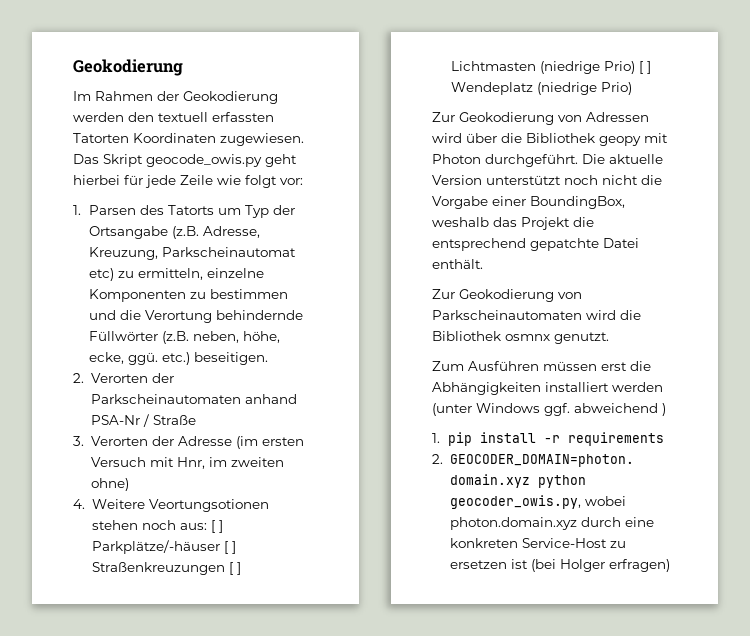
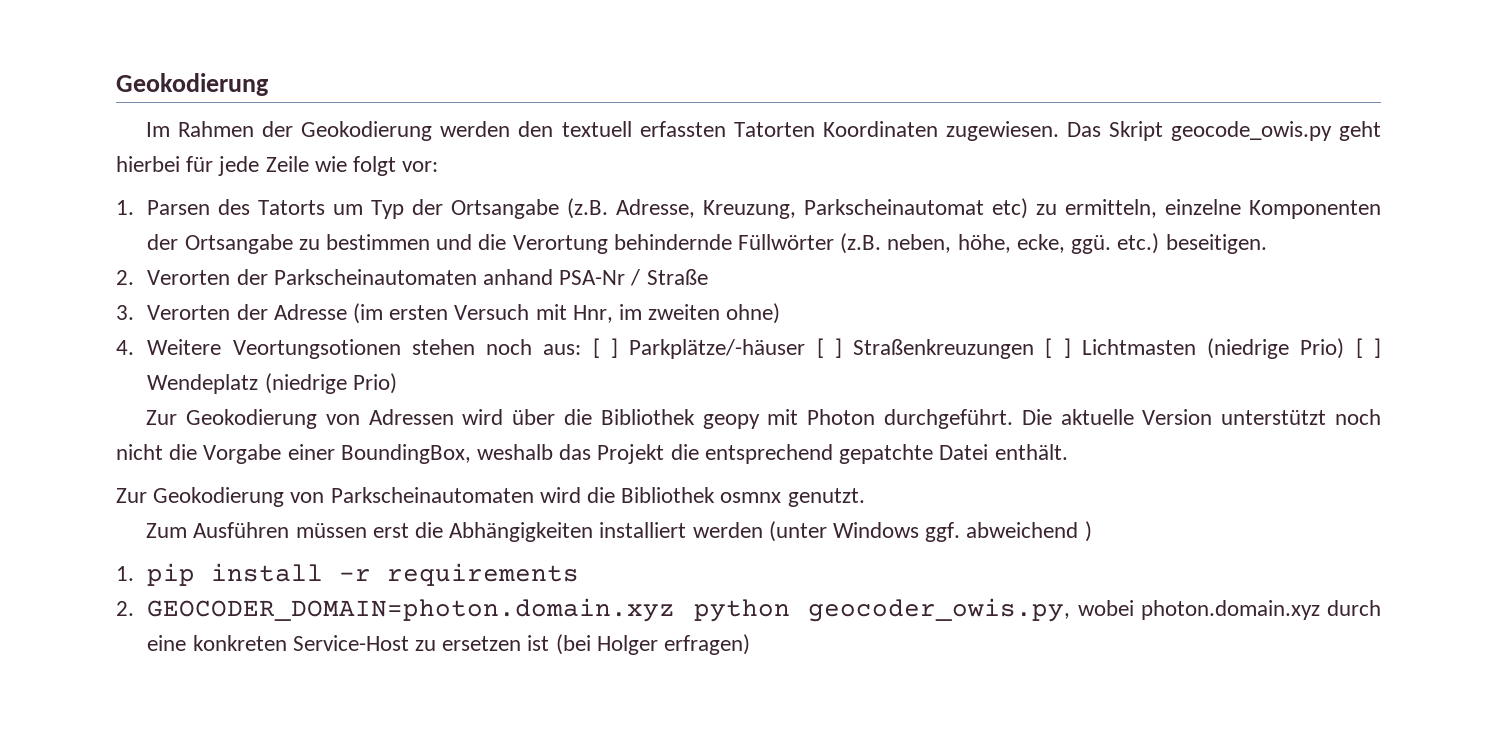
(186, 295) none -> [147,234,293,254] der Ortsangabe

